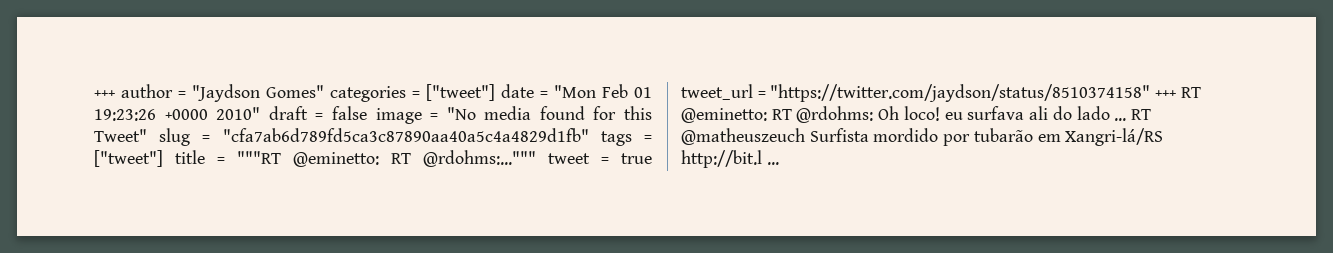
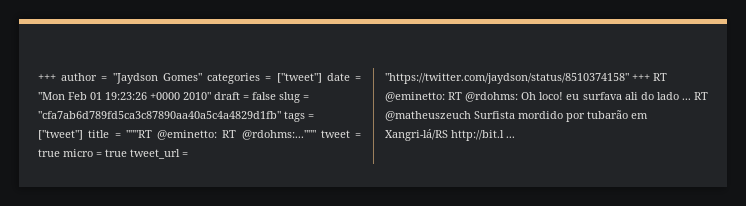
[375,106,652,124] [94,129,147,142] image = "No media found for this Tweet" -> (276, 96) none
(652, 158) none -> [63,149,127,157] micro = true

